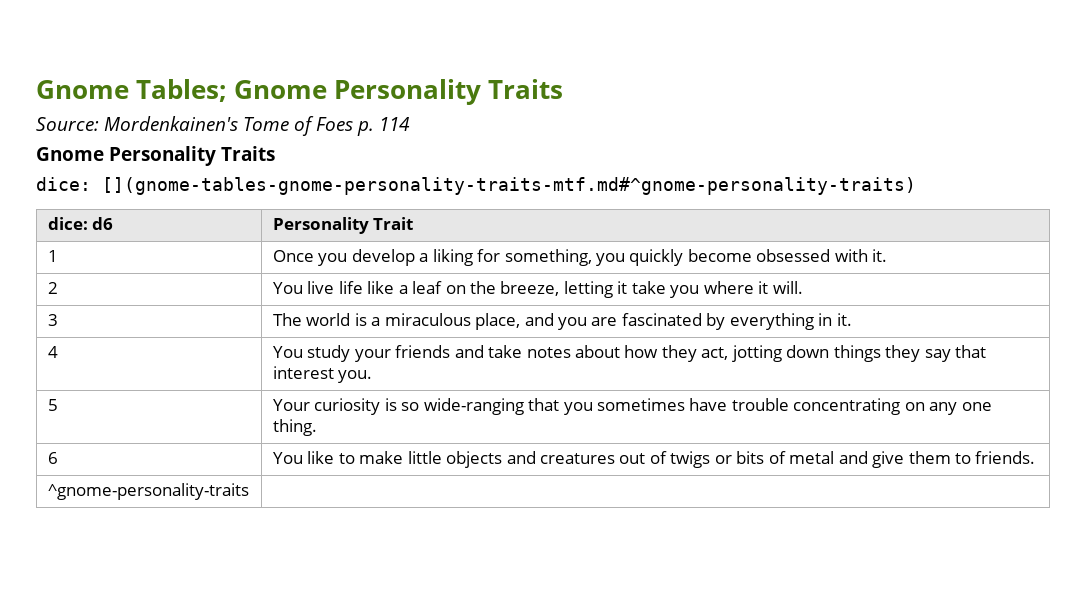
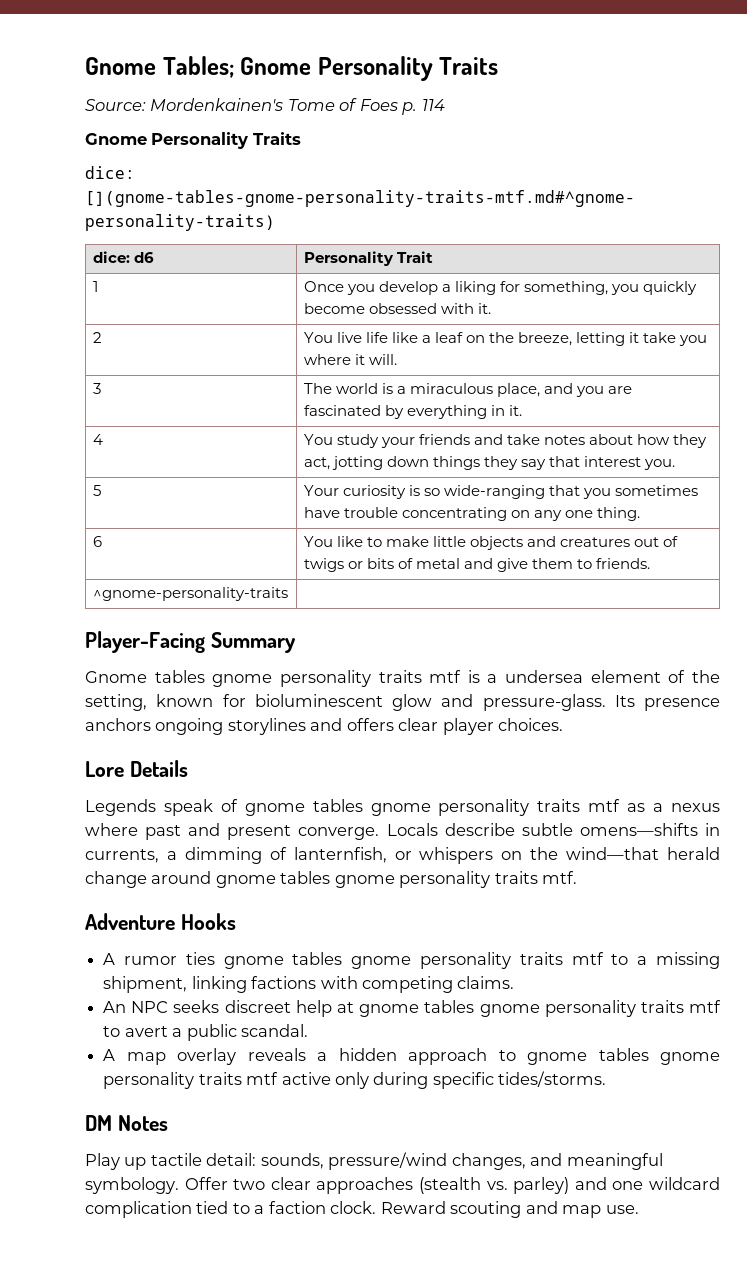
(249, 491) none -> [85,631,296,653] [85,670,720,687] [85,694,720,711] [85,718,564,735] [85,760,188,777] [85,799,720,816] [85,823,720,840] [85,847,720,864] [85,871,578,888] [85,913,236,930] [103,952,720,969] [103,976,515,993] [103,1000,721,1017] [103,1024,308,1041] [103,1048,721,1065] [103,1071,607,1089] [85,1115,168,1131] [85,1152,663,1170] [85,1177,721,1194] [85,1201,639,1218] // Player-Facing Summary // Gnome tables gnome personality traits mtf is a undersea element of the setting, known for bioluminescent glow and pressure-glass. Its presence anchors ongoing storylines and offers clear player choices. // Lore Details // Legends speak of gnome tables gnome personality traits mtf as a nexus where past and present converge. Locals describe subtle omens—shifts in currents, a dimming of lanternfish, or whispers on the wind—that herald change around gnome tables gnome personality traits mtf. // Adventure Hooks // A rumor ties gnome tables gnome personality traits mtf to a missing shipment, linking factions with competing claims. // An NPC seeks discreet help at gnome tables gnome personality traits mtf to avert a public scandal. // A map overlay reveals a hidden approach to gnome tables gnome personality traits mtf active only during specific tides/storms. // DM Notes // Play up tactile detail: sounds, pressure/wind changes, and meaningful symbology. Offer two clear approaches (stealth vs. parley) and one wildcard complication tied to a faction clock. Reward scouting and map use.

